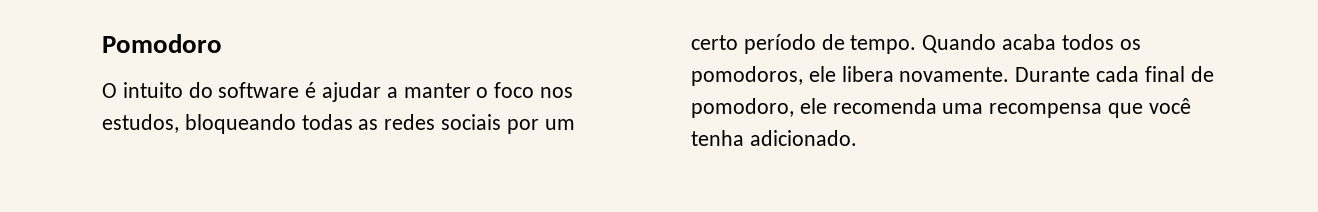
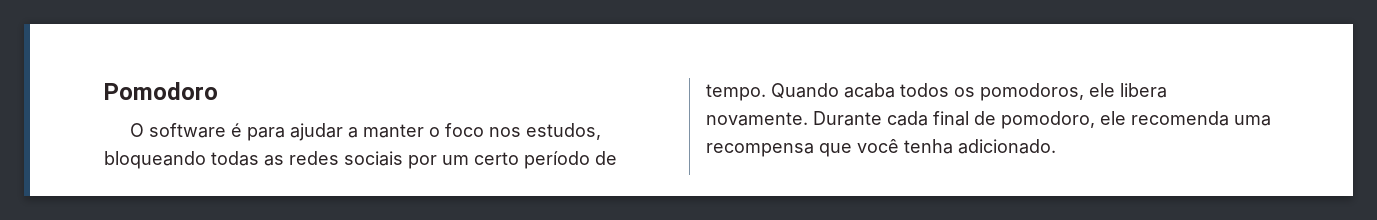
[122,82,213,98] intuito do -> (144, 130) none
(317, 90) none -> [246,127,285,141] para

